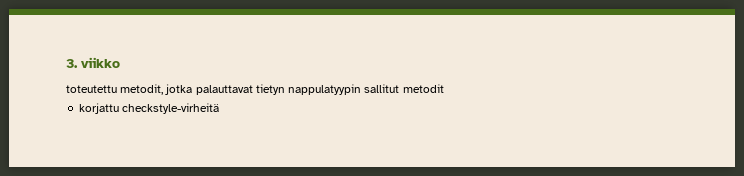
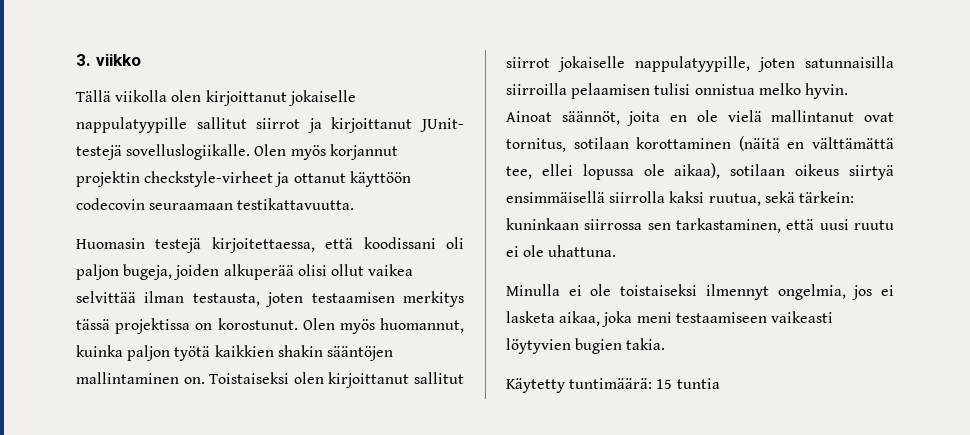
[66,84,444,95] [79,103,220,114] toteutettu metodit, jotka palauttavat tietyn nappulatyypin sallitut metodit // korjattu checkstyle-virheitä -> [76,90,356,106] [76,117,464,133] [76,144,398,160] [76,171,411,187] [76,198,355,210] [76,237,464,253] [76,264,414,280] [76,291,464,307] [76,318,464,334] [76,345,393,361] [76,372,464,388] [506,56,894,72] [506,83,848,99] [506,110,894,126] [506,136,894,152] [506,163,894,180] [506,191,854,206] [506,218,894,233] [506,245,617,257] [506,284,894,300] [506,311,833,327] [506,338,666,354] [506,378,720,393] Tällä viikolla olen kirjoittanut jokaiselle nappulatyypille sallitut siirrot ja kirjoittanut JUnit- testejä sovelluslogiikalle. Olen myös korjannut projektin checkstyle-virheet ja ottanut käyttöön codecovin seuraamaan testikattavuutta. // Huomasin testejä kirjoitettaessa, että koodissani oli paljon bugeja, joiden alkuperää olisi ollut vaikea selvittää ilman testausta, joten testaamisen merkitys tässä projektissa on korostunut. Olen myös huomannut, kuinka paljon työtä kaikkien shakin sääntöjen mallintaminen on. Toistaiseksi olen kirjoittanut sallitut siirrot jokaiselle nappulatyypille, joten satunnaisilla siirroilla pelaamisen tulisi onnistua melko hyvin. Ainoat säännöt, joita en ole vielä mallintanut ovat tornitus, sotilaan korottaminen (näitä en välttämättä tee, ellei lopussa ole aikaa), sotilaan oikeus siirtyä ensimmäisellä siirrolla kaksi ruutua, sekä tärkein: kuninkaan siirrossa sen tarkastaminen, että uusi ruutu ei ole uhattuna. // Minulla ei ole toistaiseksi ilmennyt ongelmia, jos ei lasketa aikaa, joka meni testaamiseen vaikeasti löytyvien bugien takia. // Käytetty tuntimäärä: 15 tuntia

